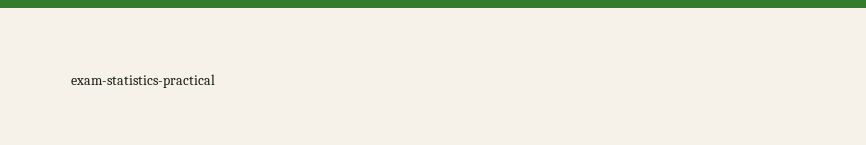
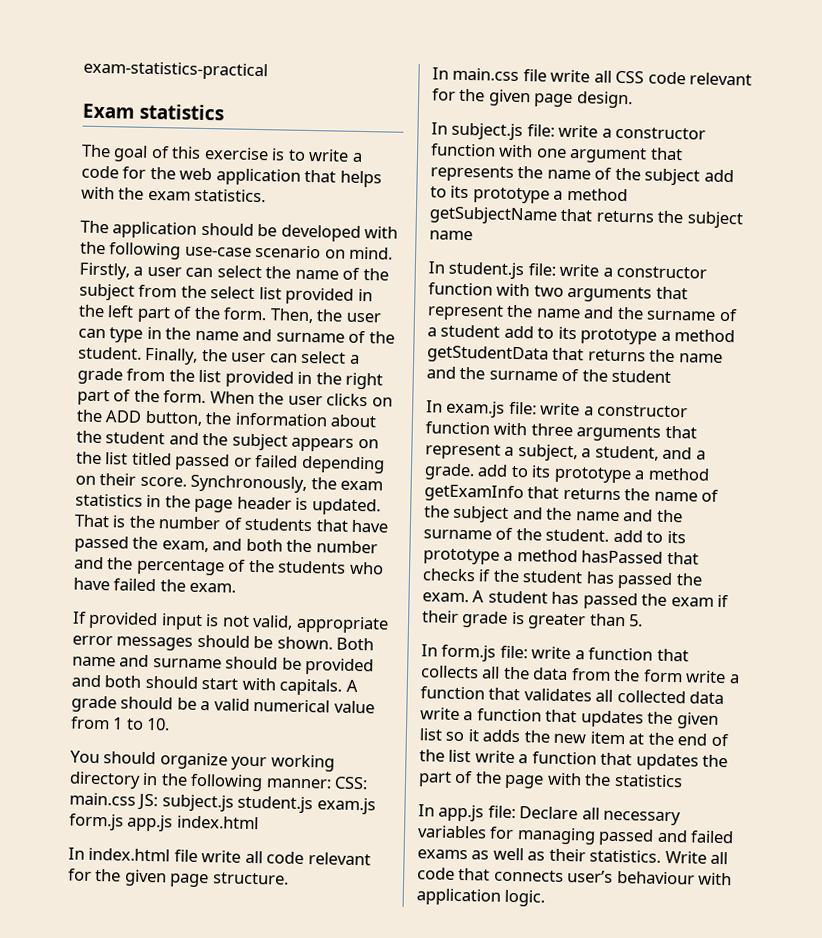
(215, 81) none -> [82,103,225,121] [81,144,363,163] [81,165,382,188] [81,186,267,203] [80,220,399,242] [80,241,394,260] [79,262,389,281] [79,283,373,305] [78,304,381,324] [78,326,395,344] [78,346,360,365] [77,367,384,390] [77,389,393,407] [76,409,378,428] [76,430,379,452] [76,451,385,474] [75,473,384,494] [75,493,381,516] [74,514,390,533] [74,535,378,554] [74,556,384,576] [73,577,237,593] [72,611,389,634] [72,634,375,651] [72,654,375,676] [71,674,358,696] [71,695,375,714] [70,716,171,731] [70,750,335,772] [69,771,369,792] [69,792,376,815] [69,813,259,832] [68,847,371,866] [68,868,289,888] [432,67,753,86] [432,88,633,109] [431,122,707,141] [431,143,683,164] [430,165,734,186] [430,185,628,204] [429,206,743,229] [429,230,473,241] [428,261,708,280] [428,282,688,303] [427,304,738,322] [427,324,736,345] [427,345,723,364] [426,366,672,383] [426,400,689,418] [425,421,697,442] [425,443,706,462] [424,463,710,484] [424,484,720,503] [424,505,683,523] [423,527,686,544] [423,548,699,565] [422,568,703,590] [422,590,730,610] [422,610,644,630] [421,644,689,662] [421,665,740,684] [420,686,725,705] [420,707,719,729] [419,728,729,747] [419,749,729,771] [418,770,683,789] [418,804,682,826] [417,825,735,846] [417,847,729,865] [417,867,733,886] [416,888,546,907] // Exam statistics // The goal of this exercise is to write a code for the web application that helps with the exam statistics. // The application should be developed with the following use-case scenario on mind. Firstly, a user can select the name of the subject from the select list provided in the left part of the form. Then, the user can type in the name and surname of the student. Finally, the user can select a grade from the list provided in the right part of the form. When the user clicks on the ADD button, the information about the student and the subject appears on the list titled passed or failed depending on their score. Synchronously, the exam statistics in the page header is updated. That is the number of students that have passed the exam, and both the number and the percentage of the students who have failed the exam. // If provided input is not valid, appropriate error messages should be shown. Both name and surname should be provided and both should start with capitals. A grade should be a valid numerical value from 1 to 10. // You should organize your working directory in the following manner: CSS: main.css JS: subject.js student.js exam.js form.js app.js index.html // In index.html file write all code relevant for the given page structure. // In main.css file write all CSS code relevant for the given page design. // In subject.js file: write a constructor function with one argument that represents the name of the subject add to its prototype a method getSubjectName that returns the subject name // In student.js file: write a constructor function with two arguments that represent the name and the surname of a student add to its prototype a method getStudentData that returns the name and the surname of the student // In exam.js file: write a constructor function with three arguments that represent a subject, a student, and a grade. add to its prototype a method getExamInfo that returns the name of the subject and the name and the surname of the student. add to its prototype a method hasPassed that checks if the student has passed the exam. A student has passed the exam if their grade is greater than 5. // In form.js file: write a function that collects all the data from the form write a function that validates all collected data write a function that updates the given list so it adds the new item at the end of the list write a function that updates the part of the page with the statistics // In app.js file: Declare all necessary variables for managing passed and failed exams as well as their statistics. Write all code that connects user’s behaviour with application logic.

